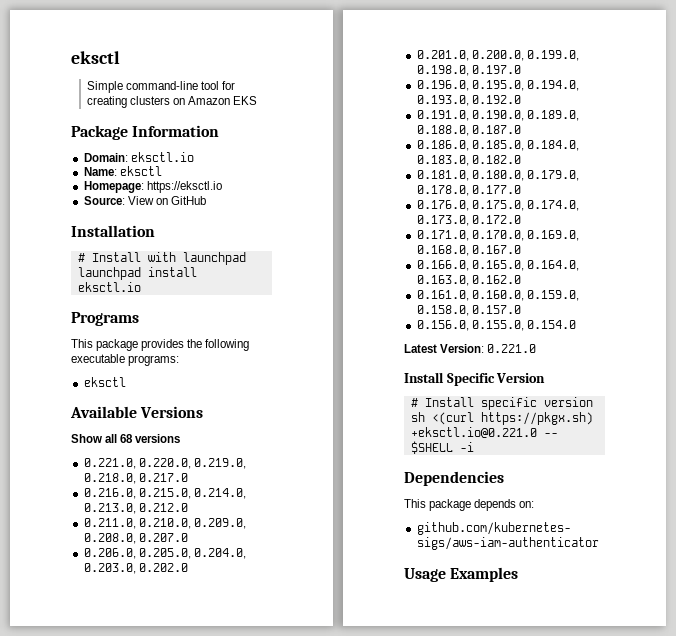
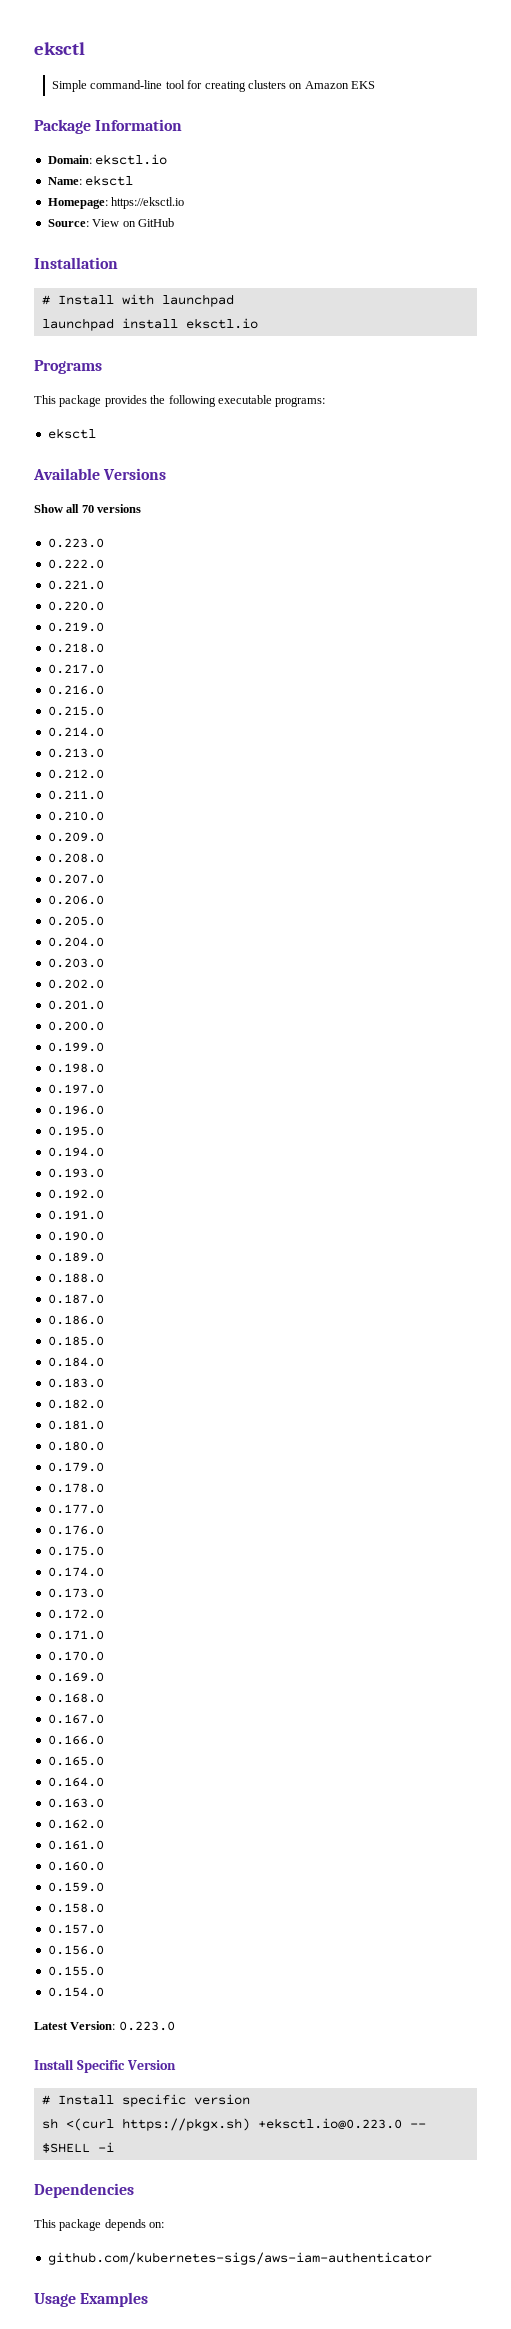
[120,434,134,443] 68 -> [81,505,94,513] 70
[83,458,246,469] [83,473,188,484] [83,488,246,499] [83,503,188,514] [83,518,246,529] [83,533,188,544] [83,548,246,559] [83,563,188,574] [416,50,579,61] [416,65,521,76] [416,80,579,91] [416,95,521,106] [416,110,579,121] [416,125,521,136] [416,140,579,151] [416,155,521,166] [416,170,579,181] [416,185,521,196] [416,200,579,211] [416,215,521,226] [416,230,579,241] [416,245,521,256] [416,260,579,271] [416,275,521,286] [416,290,579,301] [416,305,469,316] 0.221.0, 0.220.0, 0.219.0, 0.218.0, 0.217.0 // 0.216.0, 0.215.0, 0.214.0, 0.213.0, 0.212.0 // 0.211.0, 0.210.0, 0.209.0, 0.208.0, 0.207.0 // 0.206.0, 0.205.0, 0.204.0, 0.203.0, 0.202.0 // 0.201.0, 0.200.0, 0.199.0, 0.198.0, 0.197.0 // 0.196.0, 0.195.0, 0.194.0, 0.193.0, 0.192.0 // 0.191.0, 0.190.0, 0.189.0, 0.188.0, 0.187.0 // 0.186.0, 0.185.0, 0.184.0, 0.183.0, 0.182.0 // 0.181.0, 0.180.0, 0.179.0, 0.178.0, 0.177.0 // 0.176.0, 0.175.0, 0.174.0, 0.173.0, 0.172.0 // 0.171.0, 0.170.0, 0.169.0, 0.168.0, 0.167.0 // 0.166.0, 0.165.0, 0.164.0, 0.163.0, 0.162.0 // 0.161.0, 0.160.0, 0.159.0, 0.158.0, -> [47,538,104,548] [47,559,104,569] [47,580,104,590] [47,601,104,611] [47,622,104,632] [47,643,104,653] [47,664,104,674] [47,685,104,695] [47,706,104,716] [47,727,104,737] [47,748,104,758] [47,769,104,779] [47,790,104,800] [47,811,104,821] [47,832,104,842] [47,853,104,863] [47,874,104,884] [47,895,104,905] [47,916,104,926] [47,937,104,947] [47,958,104,968] [47,979,104,989] [47,1000,104,1010] [47,1021,104,1031] [47,1042,104,1052] [47,1063,104,1073] [47,1084,104,1094] [47,1105,104,1115] [47,1126,104,1136] [47,1147,104,1157] [47,1168,104,1178] [47,1189,104,1199] [47,1210,104,1220] [47,1231,104,1241] [47,1252,104,1262] [47,1273,104,1283] [47,1294,104,1304] [47,1315,104,1325] [47,1336,104,1346] [47,1357,104,1367] [47,1378,104,1388] [47,1399,104,1409] [47,1420,104,1430] [47,1441,104,1451] [47,1462,104,1472] [47,1483,104,1493] [47,1504,104,1514] [47,1525,104,1535] [47,1546,104,1556] [47,1567,104,1577] [47,1588,104,1598] [47,1609,104,1619] [47,1630,104,1640] [47,1651,104,1661] [47,1672,104,1682] [47,1693,104,1703] [47,1714,104,1724] [47,1735,104,1745] [47,1756,104,1766] [47,1777,104,1787] [47,1798,104,1808] [47,1819,104,1829] [47,1840,104,1850] [47,1861,104,1871] [47,1882,104,1892] [47,1903,104,1913] 0.223.0 // 0.222.0 // 0.221.0 // 0.220.0 // 0.219.0 // 0.218.0 // 0.217.0 // 0.216.0 // 0.215.0 // 0.214.0 // 0.213.0 // 0.212.0 // 0.211.0 // 0.210.0 // 0.209.0 // 0.208.0 // 0.207.0 // 0.206.0 // 0.205.0 // 0.204.0 // 0.203.0 // 0.202.0 // 0.201.0 // 0.200.0 // 0.199.0 // 0.198.0 // 0.197.0 // 0.196.0 // 0.195.0 // 0.194.0 // 0.193.0 // 0.192.0 // 0.191.0 // 0.190.0 // 0.189.0 // 0.188.0 // 0.187.0 // 0.186.0 // 0.185.0 // 0.184.0 // 0.183.0 // 0.182.0 // 0.181.0 // 0.180.0 // 0.179.0 // 0.178.0 // 0.177.0 // 0.176.0 // 0.175.0 // 0.174.0 // 0.173.0 // 0.172.0 // 0.171.0 // 0.170.0 // 0.169.0 // 0.168.0 // 0.167.0 // 0.166.0 // 0.165.0 // 0.164.0 // 0.163.0 // 0.162.0 // 0.161.0 // 0.160.0 // 0.159.0 // 0.158.0 //
[416,320,524,331] 0.156.0, 0.155.0, -> [47,1945,104,1955] [47,1966,104,1976] 0.156.0 // 0.155.0 //
[487,344,537,353] 0.221.0 -> [118,2021,175,2031] 0.223.0
[410,427,537,438] +eksctl.io@0.221.0 -> [257,2118,402,2130] +eksctl.io@0.223.0

